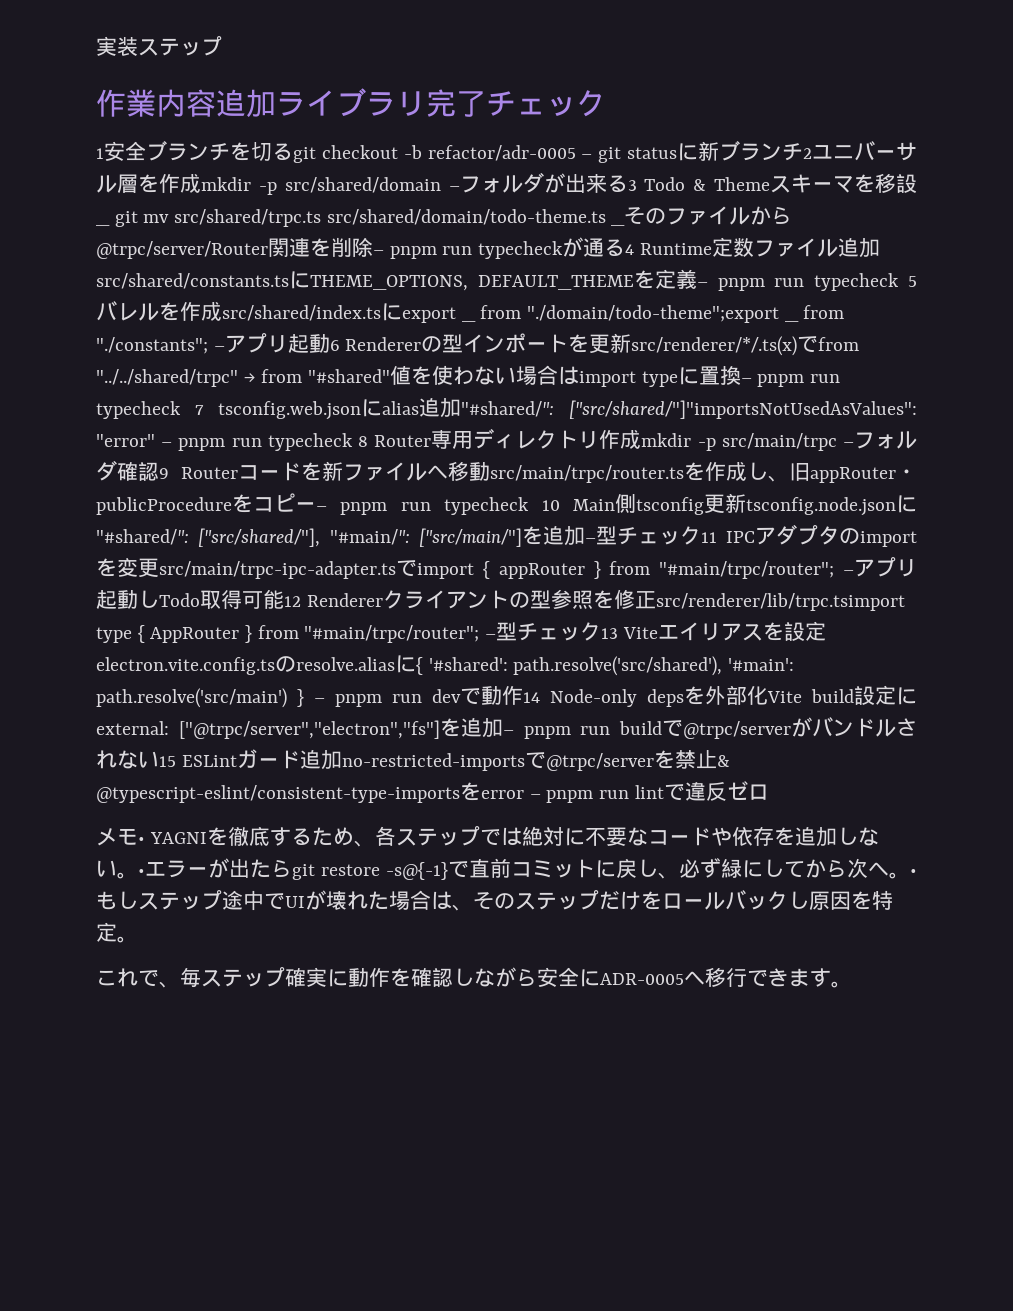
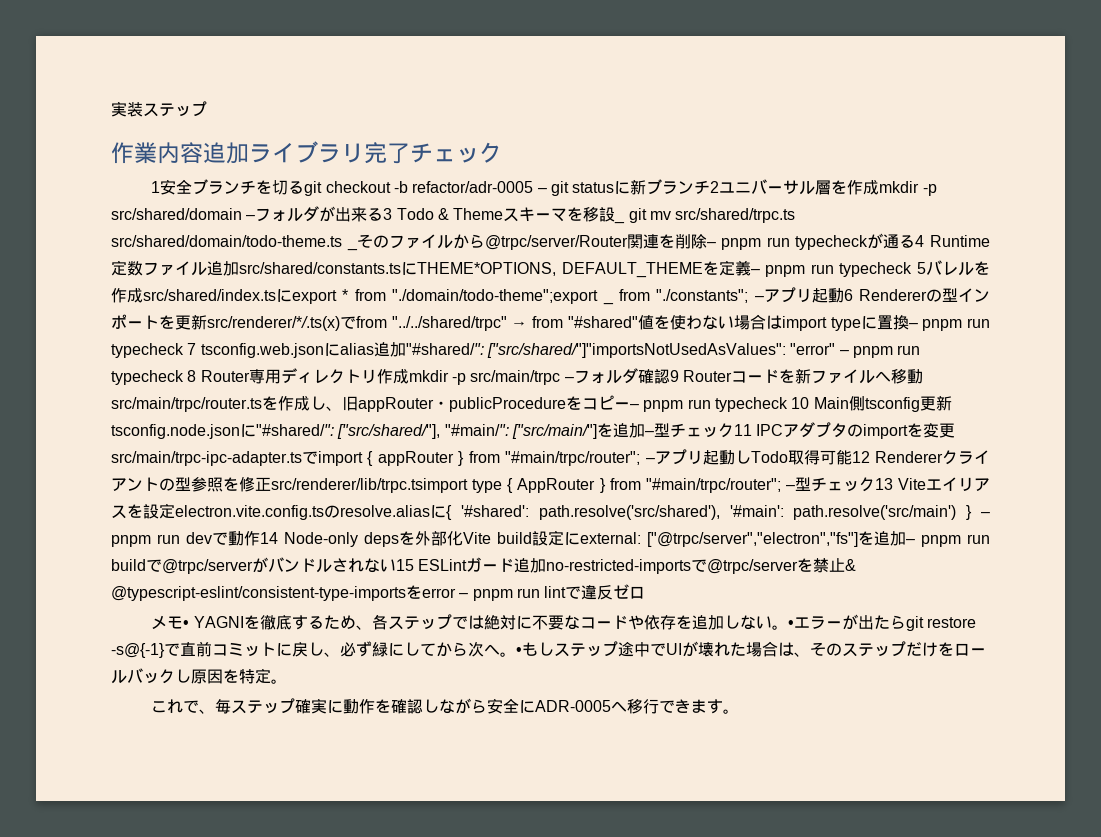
[310,275,468,291] THEME_OPTIONS, -> [417,262,556,276] THEME*OPTIONS,
[461,319,476,322] _ -> [342,289,349,301] *

